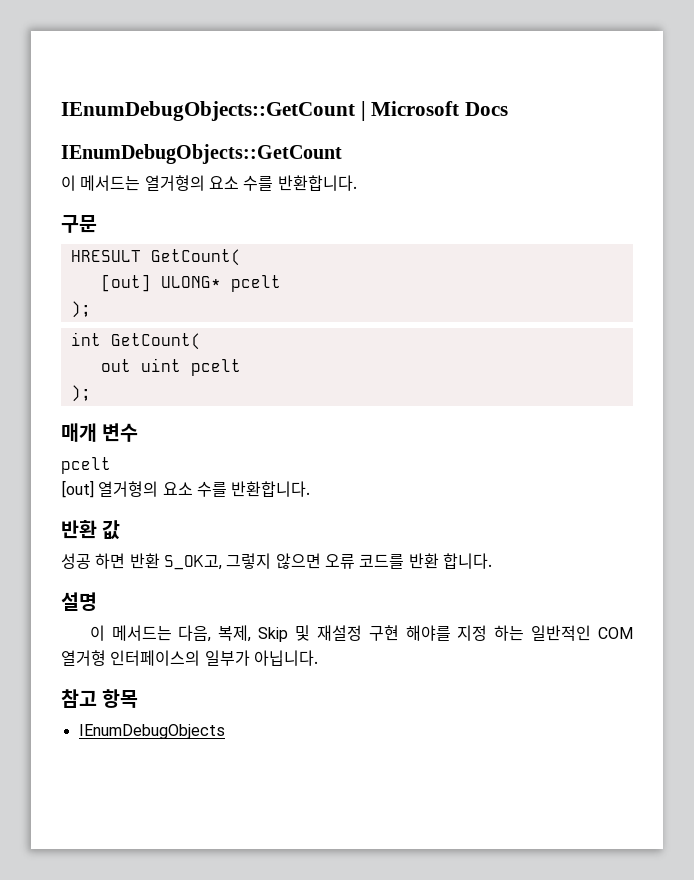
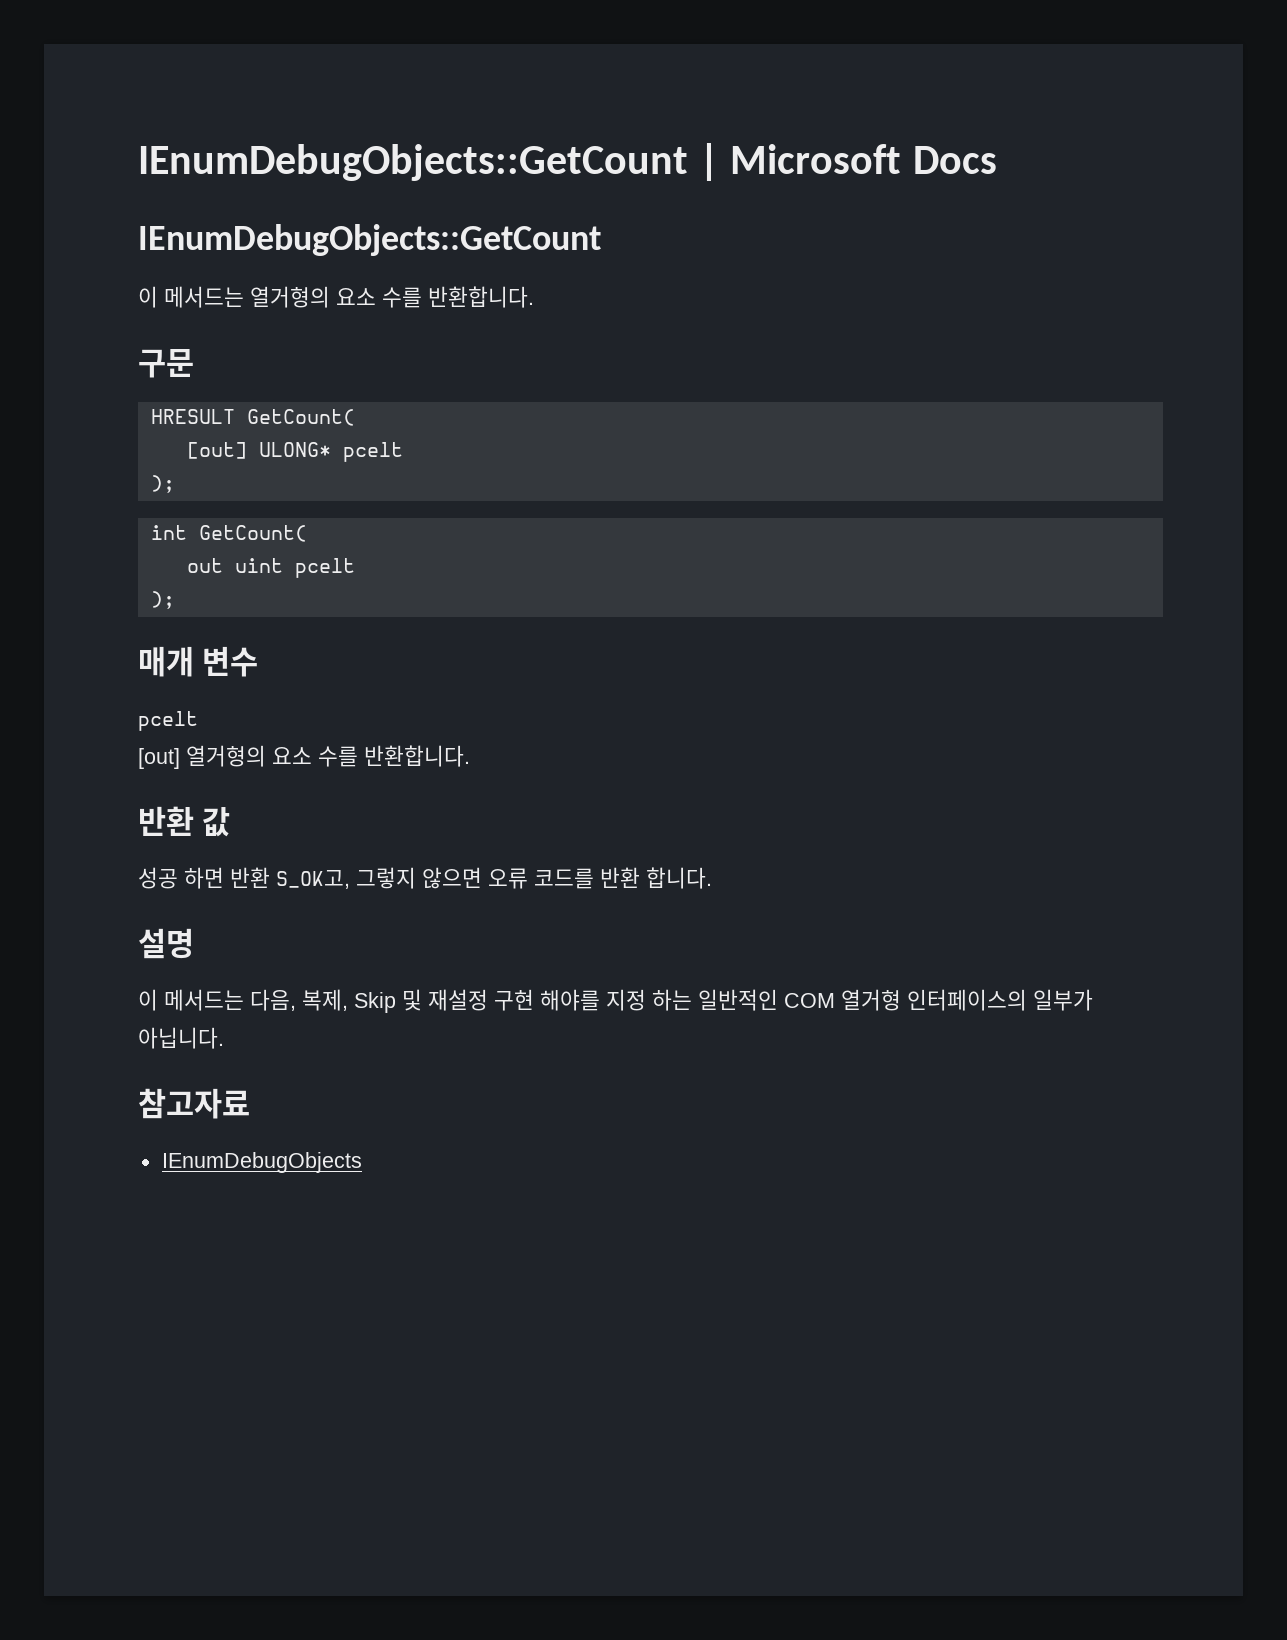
[61,689,139,708] 참고 항목 -> [138,1088,250,1119] 참고자료

